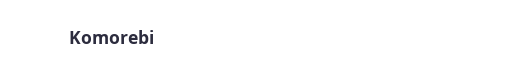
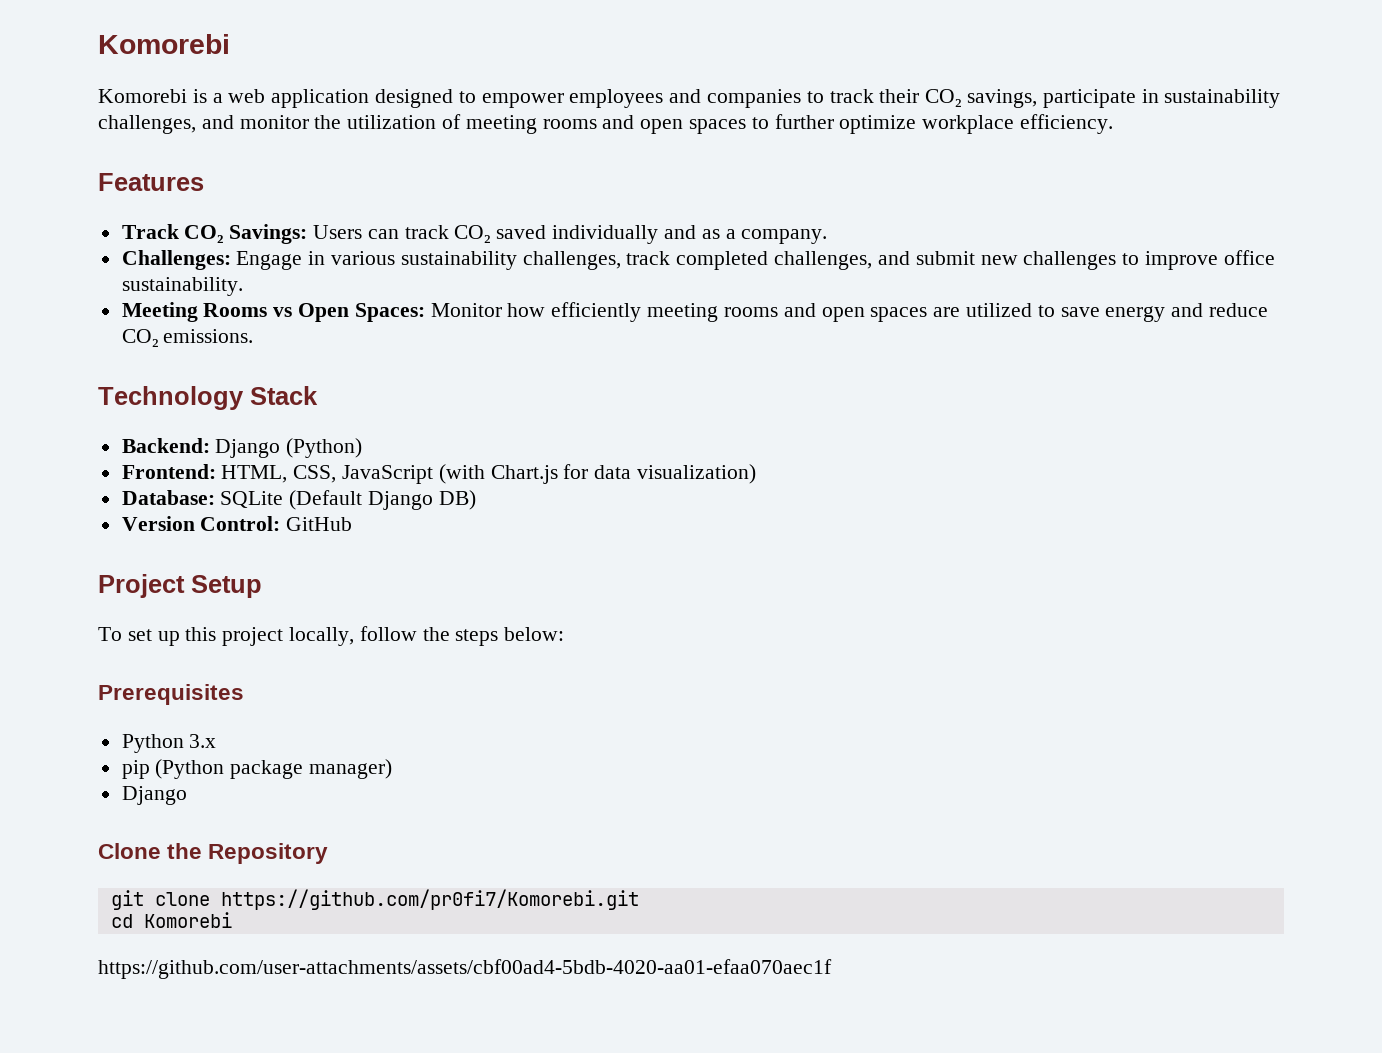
[69,30,154,44] Komorebi -> [98,34,230,54] [98,89,1281,108] [98,114,1114,134] [98,173,204,191] [121,224,828,244] [121,250,1275,270] [121,277,243,296] [121,302,1268,322] [121,329,254,347] [98,386,318,410] [121,438,363,458] [121,464,757,484] [121,490,476,510] [121,516,353,531] [98,574,262,598] [98,626,565,646] [98,684,244,705] [121,734,217,753] [121,759,393,779] [121,786,187,805] [98,843,329,864] [110,889,639,910] [110,912,232,928] [98,959,832,979] Komorebi // Komorebi is a web application designed to empower employees and companies to track their CO₂ savings, participate in sustainability challenges, and monitor the utilization of meeting rooms and open spaces to further optimize workplace efficiency. // Features // Track CO₂ Savings: Users can track CO₂ saved individually and as a company. // Challenges: Engage in various sustainability challenges, track completed challenges, and submit new challenges to improve office sustainability. // Meeting Rooms vs Open Spaces: Monitor how efficiently meeting rooms and open spaces are utilized to save energy and reduce CO₂ emissions. // Technology Stack // Backend: Django (Python) // Frontend: HTML, CSS, JavaScript (with Chart.js for data visualization) // Database: SQLite (Default Django DB) // Version Control: GitHub // Project Setup // To set up this project locally, follow the steps below: // Prerequisites // Python 3.x // pip (Python package manager) // Django // Clone the Repository // git clone https://github.com/pr0fi7/Komorebi.git // cd Komorebi // https://github.com/user-attachments/assets/cbf00ad4-5bdb-4020-aa01-efaa070aec1f

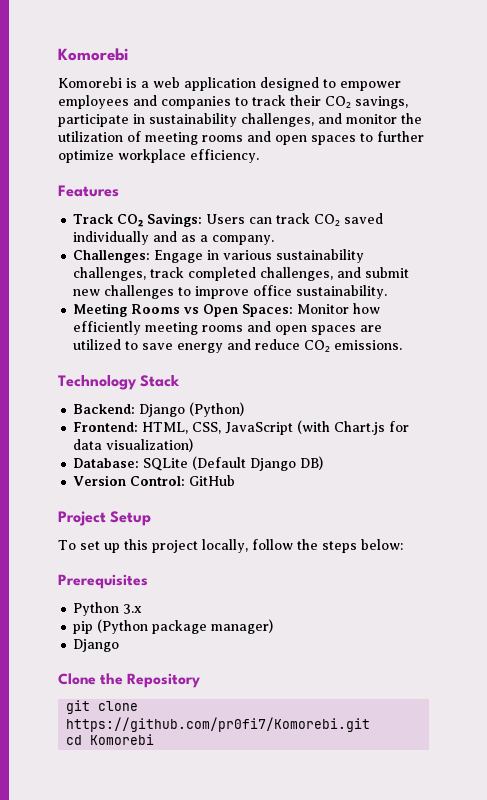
[98,959,832,979] // https://github.com/user-attachments/assets/cbf00ad4-5bdb-4020-aa01-efaa070aec1f -> (155, 739) none

